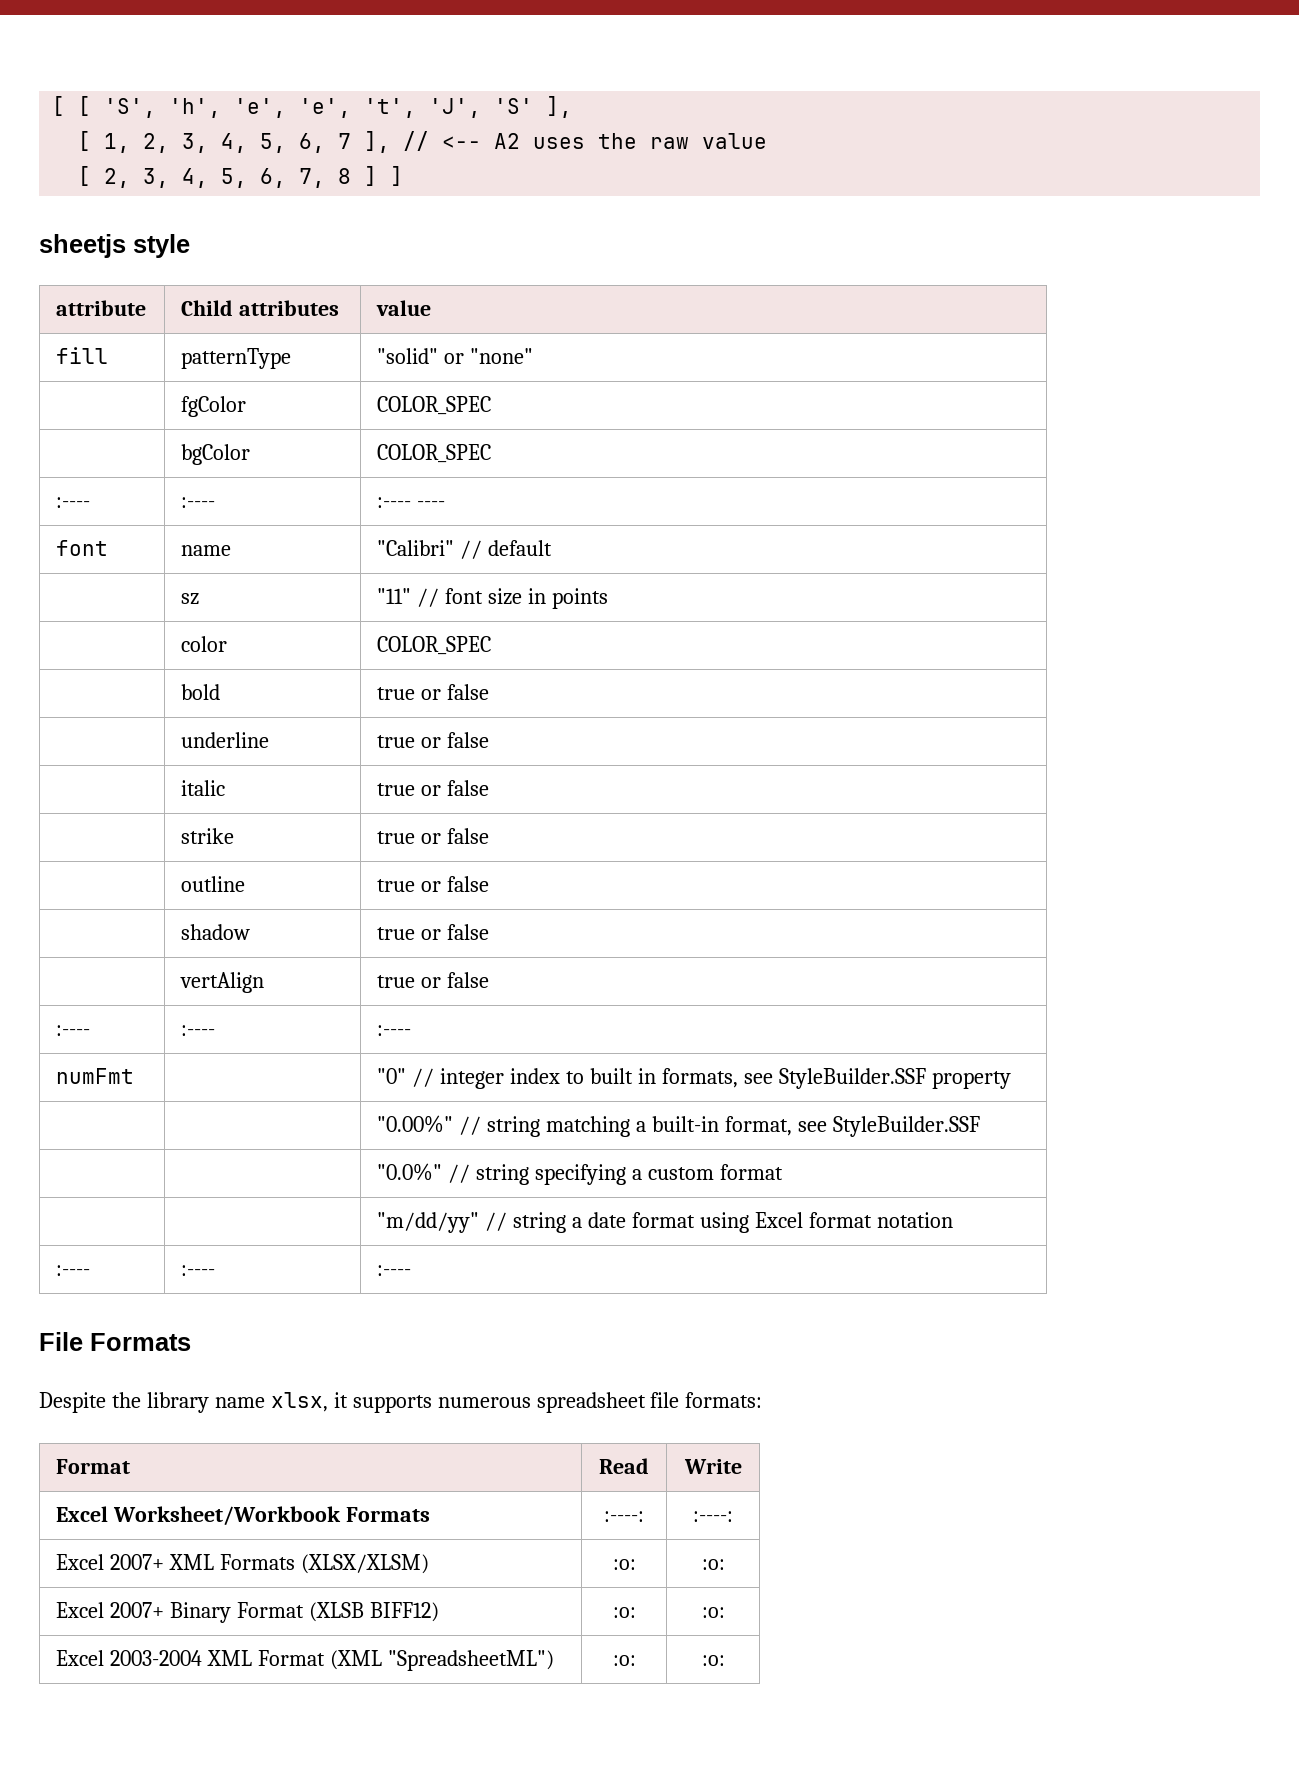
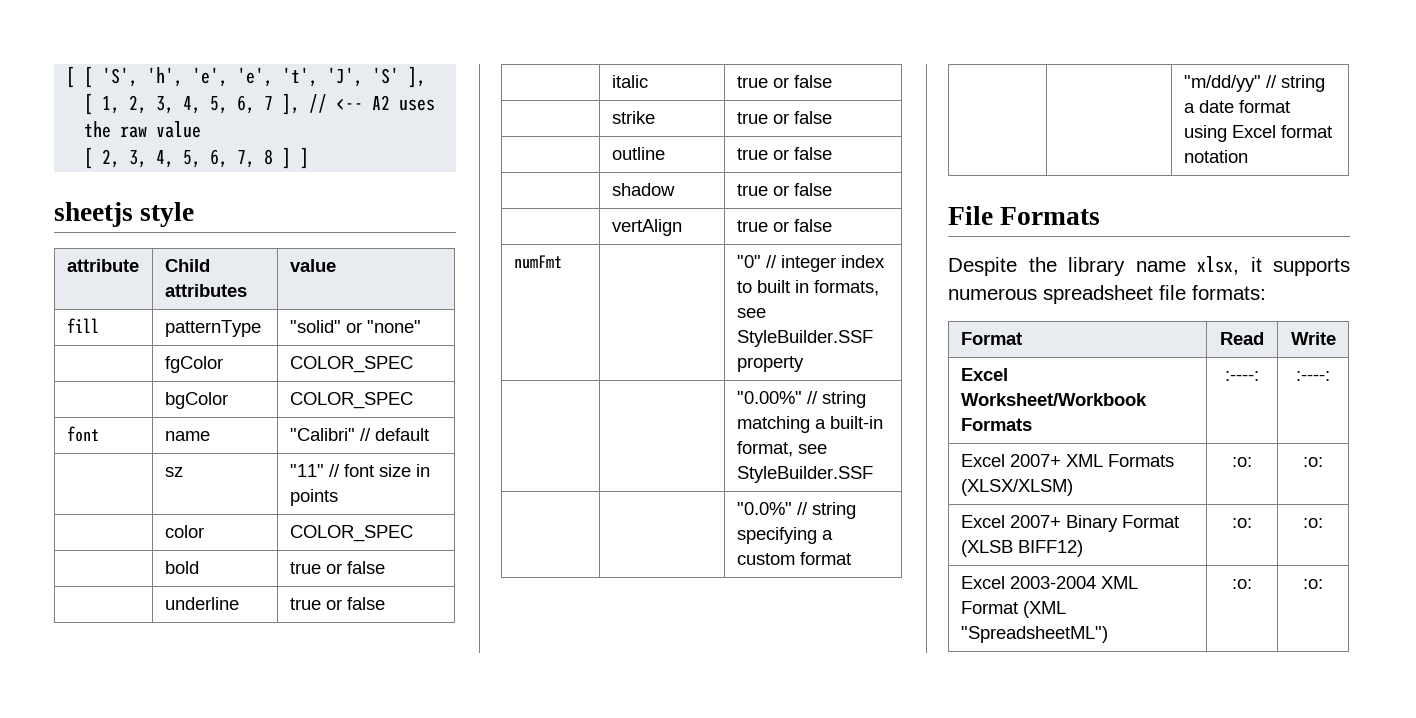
[56,497,91,508] [181,497,216,508] [377,497,446,508] // :---- | :---- | :---- ---- -> (413, 400) none
[56,1025,91,1036] [181,1025,216,1036] [377,1025,412,1036] // :---- | :---- | :---- -> (832, 225) none
[56,1265,91,1276] [181,1265,216,1276] [377,1265,412,1276] // :---- | :---- | :---- -> (1248, 156) none

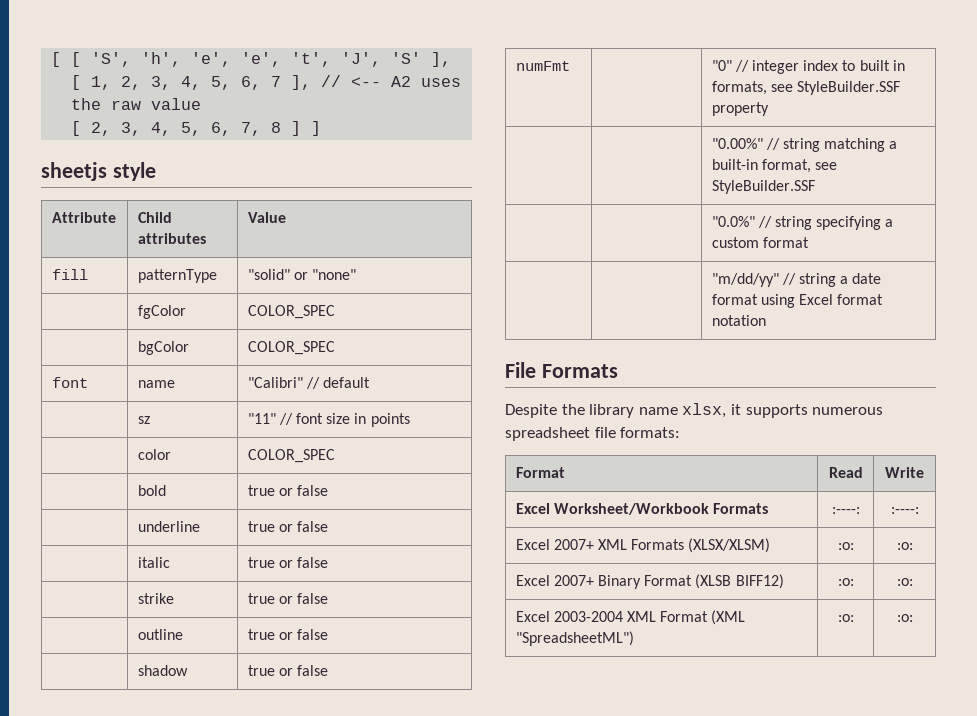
[66,259,139,272] attribute -> [51,212,116,223] Attribute
[289,259,336,272] value -> [247,212,286,223] Value
[611,219,682,236] [736,219,832,232] // | vertAlign | true or false -> (328, 670) none

